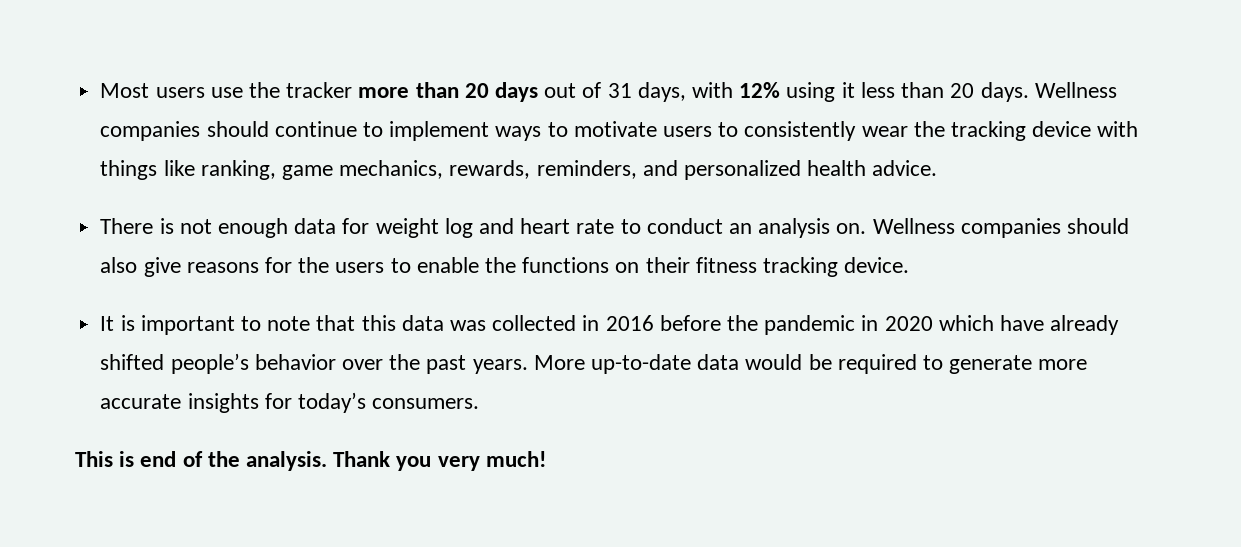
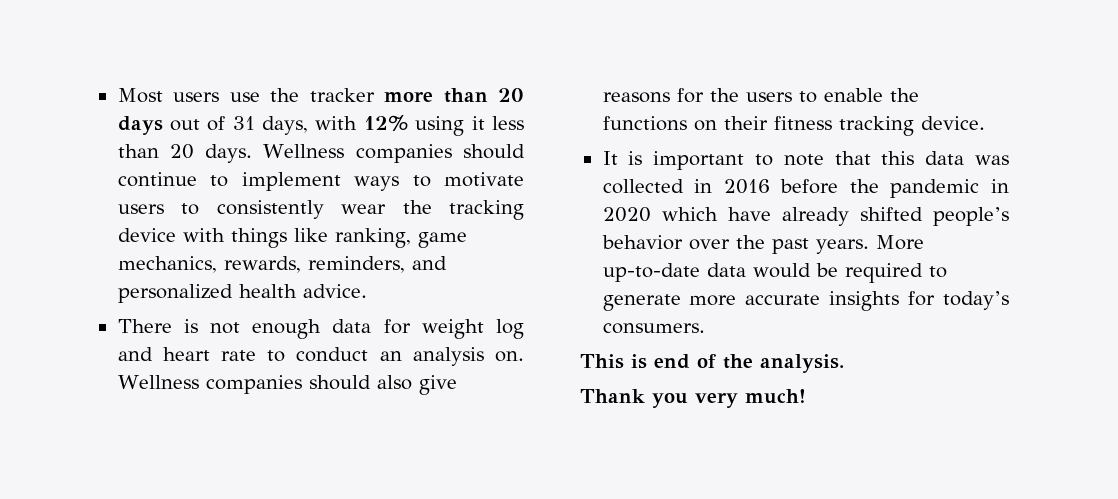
(328, 461) none -> (844, 363) //

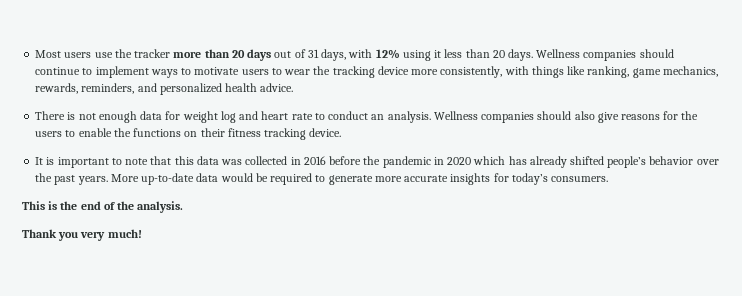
[216,200,324,219] consistently -> (282, 71) none
(176, 235) none -> [411,66,503,78] more consistently,
[412,347,524,366] analysis on. -> [387,111,431,123] analysis.
[727,207,771,221] have -> [508,156,527,165] has
(647, 361) none -> [60,201,78,210] the

